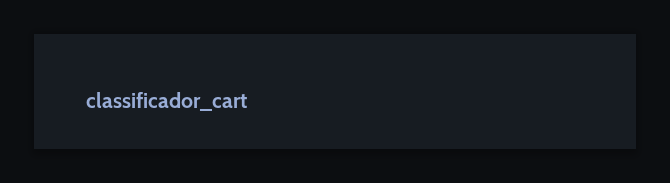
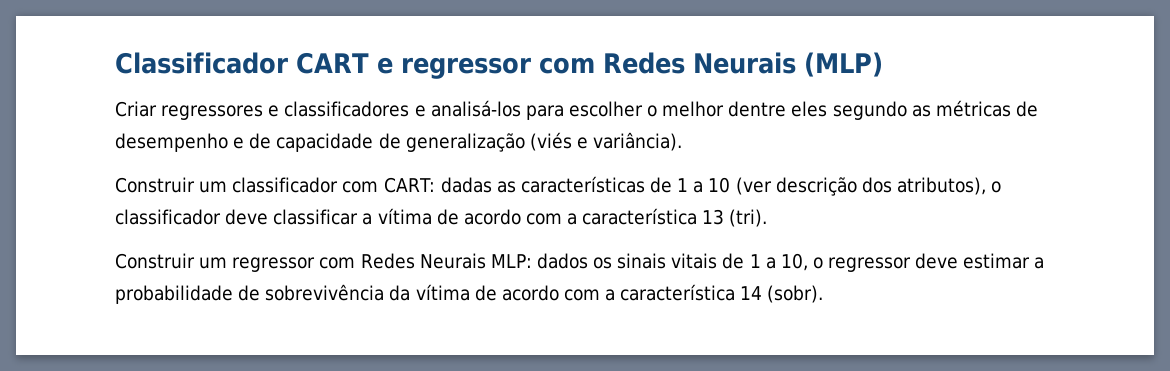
[86,92,247,111] classificador_cart -> [115,52,883,79] [115,100,1038,120] [115,132,683,152] [115,176,1002,196] [115,208,768,227] [115,253,1045,272] [115,284,824,304] Classificador CART e regressor com Redes Neurais (MLP) // Criar regressores e classificadores e analisá-los para escolher o melhor dentre eles segundo as métricas de desempenho e de capacidade de generalização (viés e variância). // Construir um classificador com CART: dadas as características de 1 a 10 (ver descrição dos atributos), o classificador deve classificar a vítima de acordo com a característica 13 (tri). // Construir um regressor com Redes Neurais MLP: dados os sinais vitais de 1 a 10, o regressor deve estimar a probabilidade de sobrevivência da vítima de acordo com a característica 14 (sobr).

